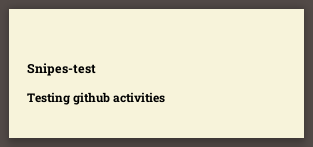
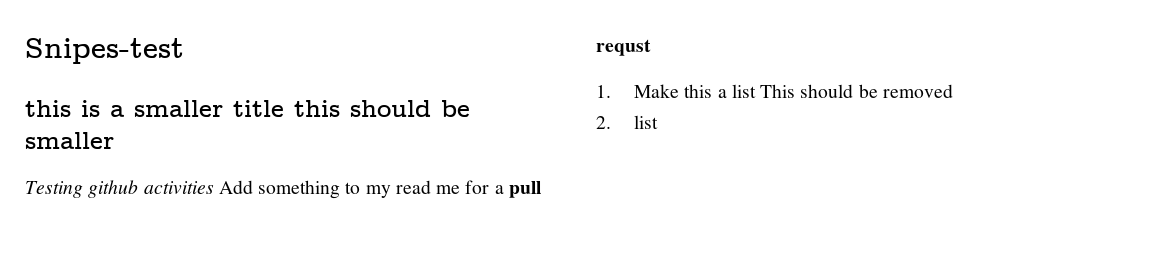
[27,92,166,105] Testing github activities -> [25,100,470,117] [25,132,114,149] [25,180,541,199] [596,39,651,56] [596,84,953,98] [596,115,659,129] this is a smaller title this should be smaller // Testing github activities Add something to my read me for a pull requst // 1. Make this a list This should be removed // 2. list

